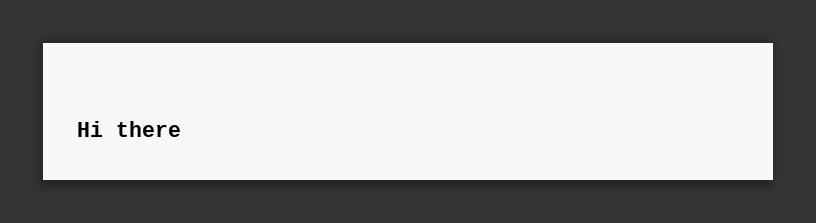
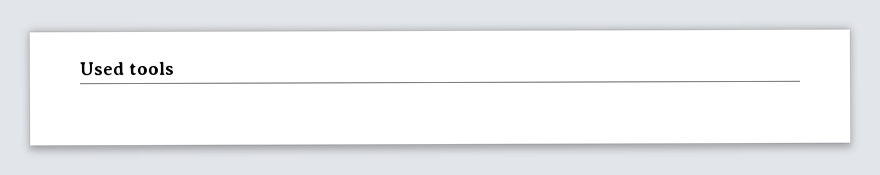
[77,121,181,137] Hi there -> [79,61,174,76] Used tools

